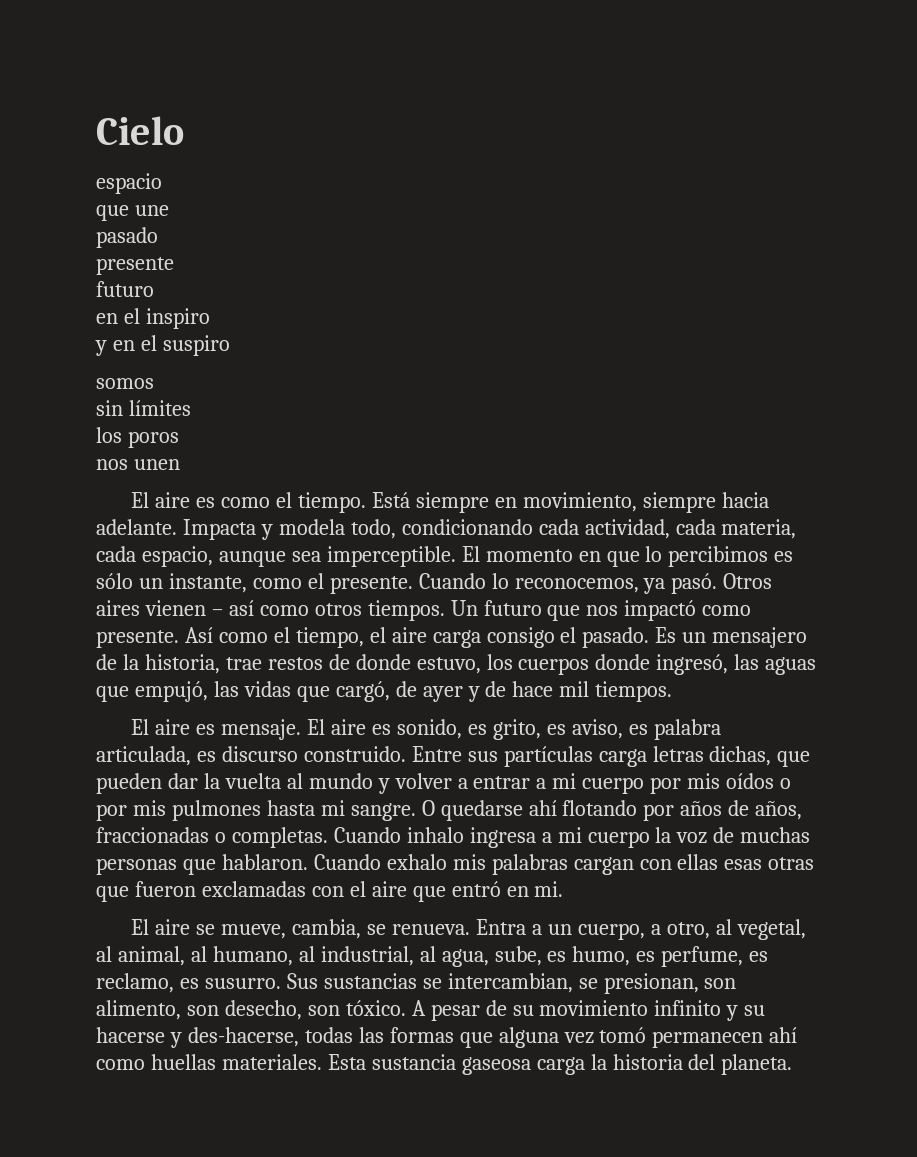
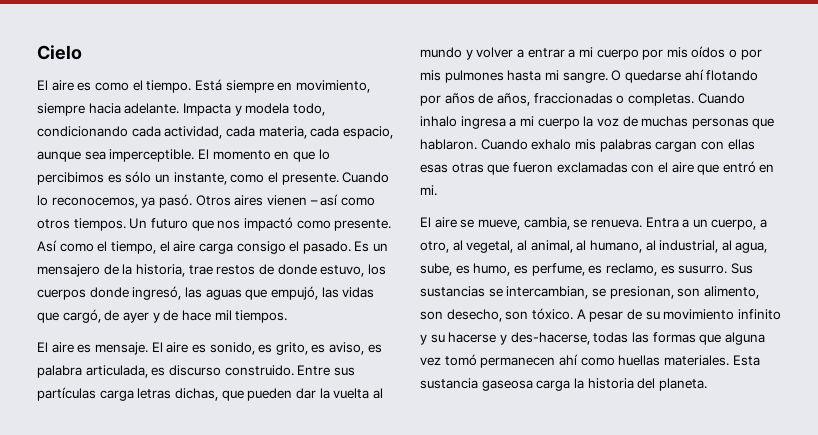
[96,173,162,194] [96,205,169,221] [96,227,158,248] [96,257,174,275] [96,281,154,297] [96,308,210,329] [95,335,230,356] [96,378,154,389] [96,400,191,416] [96,427,179,448] [96,459,180,470] // espacio // que une // pasado // presente // futuro // en el inspiro // y en el suspiro // somos // sin límites // los poros // nos unen -> (82, 52) none

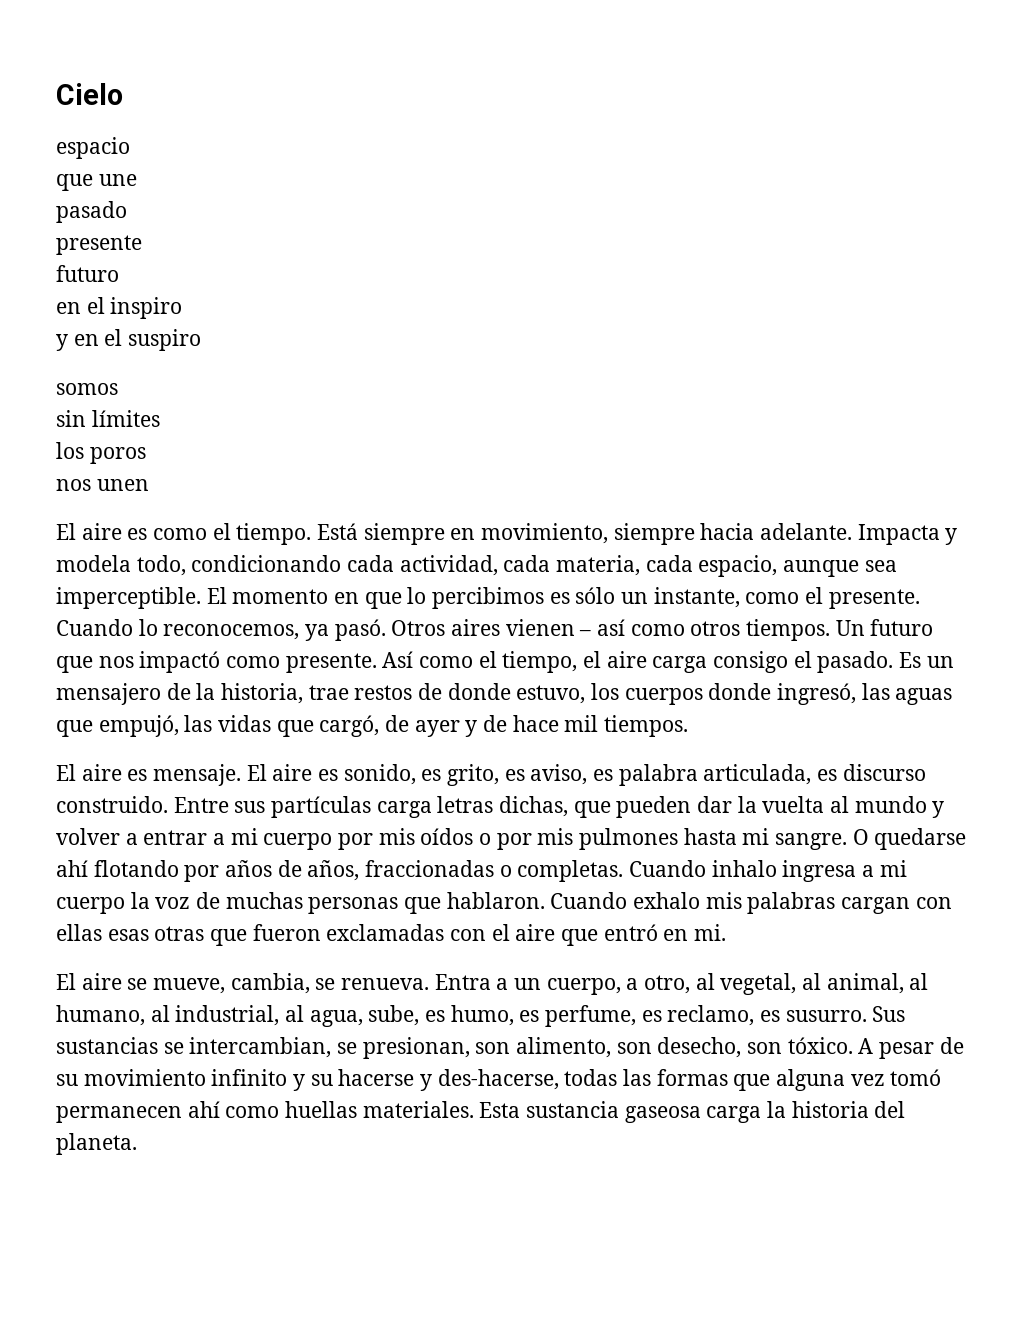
(82, 52) none -> [56,137,130,159] [56,174,137,191] [56,201,127,223] [56,235,142,255] [56,265,119,282] [56,297,183,319] [56,329,202,351] [56,383,118,395] [56,410,160,427] [56,442,146,464] [56,479,149,491] // espacio // que une // pasado // presente // futuro // en el inspiro // y en el suspiro // somos // sin límites // los poros // nos unen

